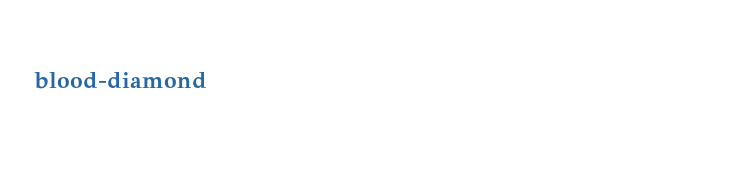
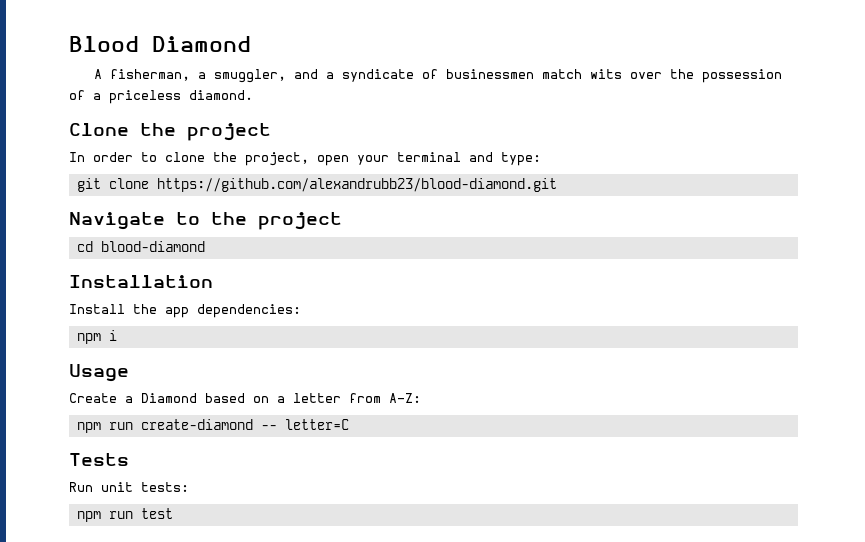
[34,72,207,89] blood-diamond -> [69,36,251,52] [93,69,782,83] [69,90,253,104] [69,123,271,141] [69,152,541,166] [76,178,557,192] [69,212,342,230] [76,241,205,252] [69,275,213,288] [69,304,301,318] [76,330,117,344] [69,364,129,382] [69,393,421,403] [76,419,349,433] [69,453,129,466] [69,482,189,492] [76,508,173,522] Blood Diamond // A fisherman, a smuggler, and a syndicate of businessmen match wits over the possession of a priceless diamond. // Clone the project // In order to clone the project, open your terminal and type: // git clone https://github.com/alexandrubb23/blood-diamond.git // Navigate to the project // cd blood-diamond // Installation // Install the app dependencies: // npm i // Usage // Create a Diamond based on a letter from A-Z: // npm run create-diamond -- letter=C // Tests // Run unit tests: // npm run test

